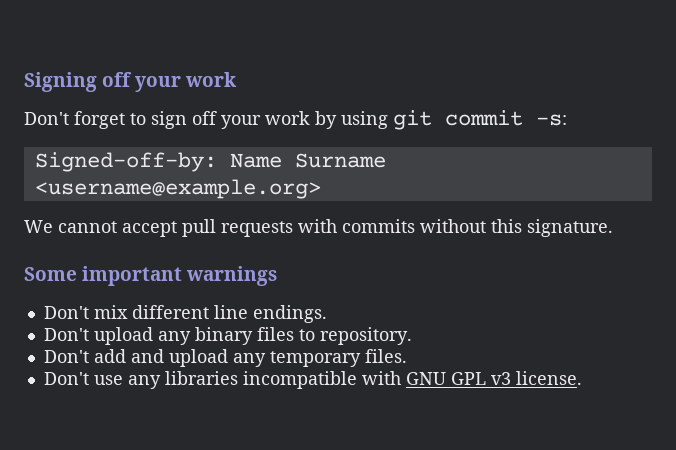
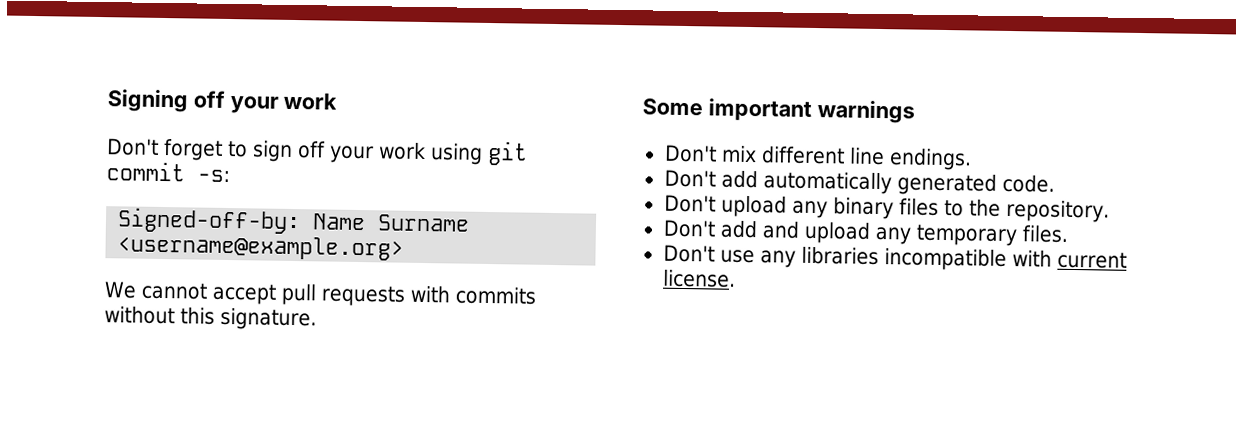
[315,111,337,129] by -> (426, 151) none
(327, 314) none -> [663,169,1055,196] // Don't add automatically generated code.
(315, 335) none -> [968,199,1001,217] the
[405,372,511,385] GNU GPL v3 -> [1056,251,1127,269] current

